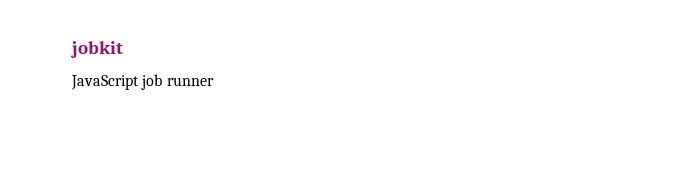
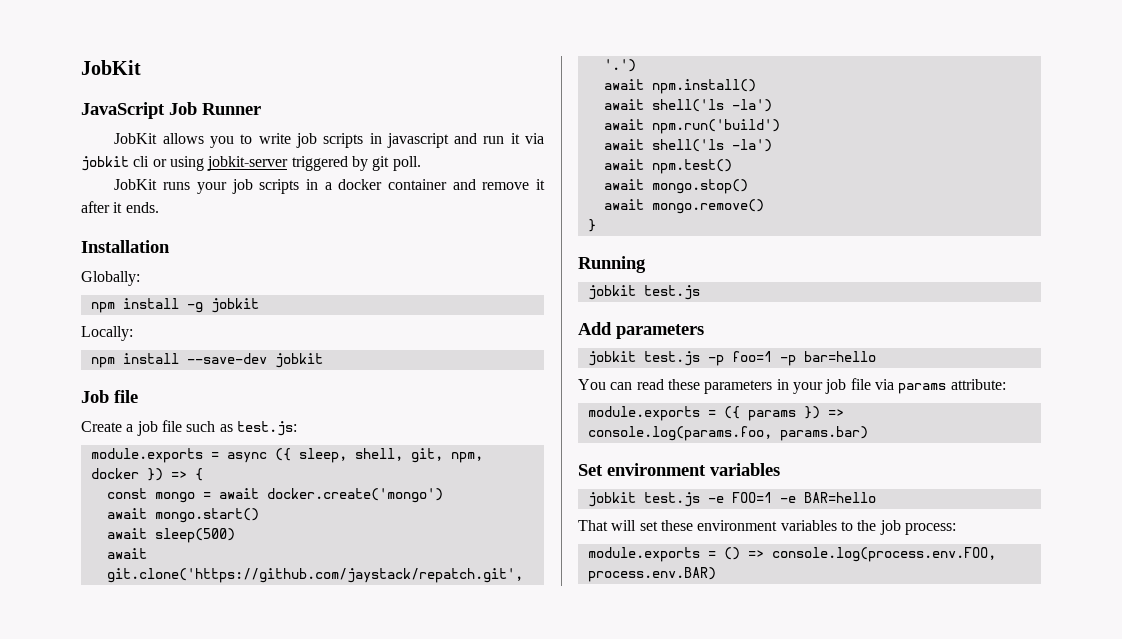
[71,41,123,58] [71,74,214,90] jobkit // JavaScript job runner -> [81,60,141,75] [81,102,261,119] [114,133,545,148] [81,156,421,171] [114,179,545,194] [81,201,159,213] [81,240,170,253] [81,271,140,286] [90,298,259,313] [81,326,133,341] [90,353,323,368] [81,390,138,403] [81,420,297,436] [90,448,483,463] [90,468,203,481] [106,488,443,503] [106,508,259,523] [106,528,235,543] [106,548,147,559] [106,568,523,583] [603,59,636,72] [603,79,756,94] [603,99,772,112] [603,119,780,134] [603,139,772,152] [603,159,732,174] [603,179,748,194] [603,199,764,214] [587,219,596,232] [578,256,646,273] [587,285,700,300] [578,322,704,339] [587,351,876,366] [578,378,1006,394] [587,406,844,421] [587,426,868,441] [578,463,780,476] [587,492,876,507] [578,520,956,535] [587,547,996,562] [587,567,716,582] JobKit // JavaScript Job Runner // JobKit allows you to write job scripts in javascript and run it via jobkit cli or using jobkit-server triggered by git poll. // JobKit runs your job scripts in a docker container and remove it after it ends. // Installation // Globally: // npm install -g jobkit // Locally: // npm install --save-dev jobkit // Job file // Create a job file such as test.js: // module.exports = async ({ sleep, shell, git, npm, docker }) => { // const mongo = await docker.create('mongo') // await mongo.start() // await sleep(500) // await git.clone('https://github.com/jaystack/repatch.git', '.') // await npm.install() // await shell('ls -la') // await npm.run('build') // await shell('ls -la') // await npm.test() // await mongo.stop() // await mongo.remove() // } // Running // jobkit test.js // Add parameters // jobkit test.js -p foo=1 -p bar=hello // You can read these parameters in your job file via params attribute: // module.exports = ({ params }) => console.log(params.foo, params.bar) // Set environment variables // jobkit test.js -e FOO=1 -e BAR=hello // That will set these environment variables to the job process: // module.exports = () => console.log(process.env.FOO, process.env.BAR)

